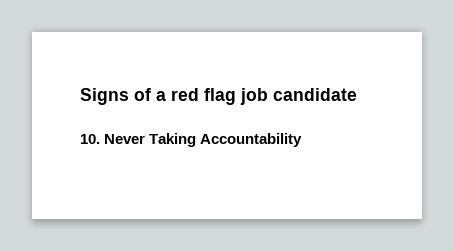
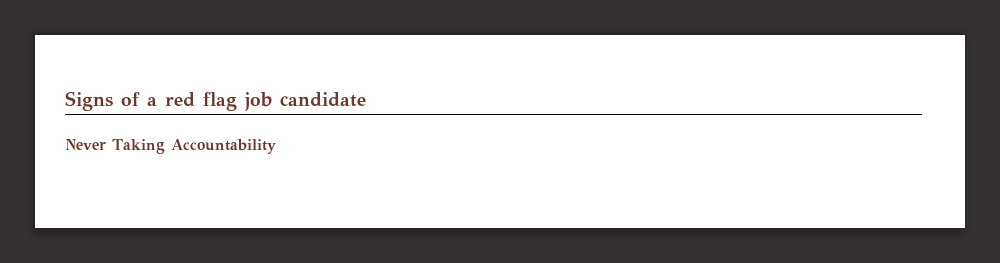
[80,134,100,144] 10. -> (366, 99) none

